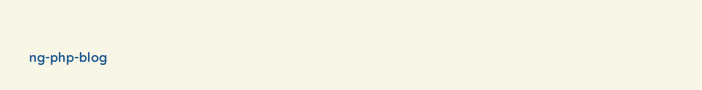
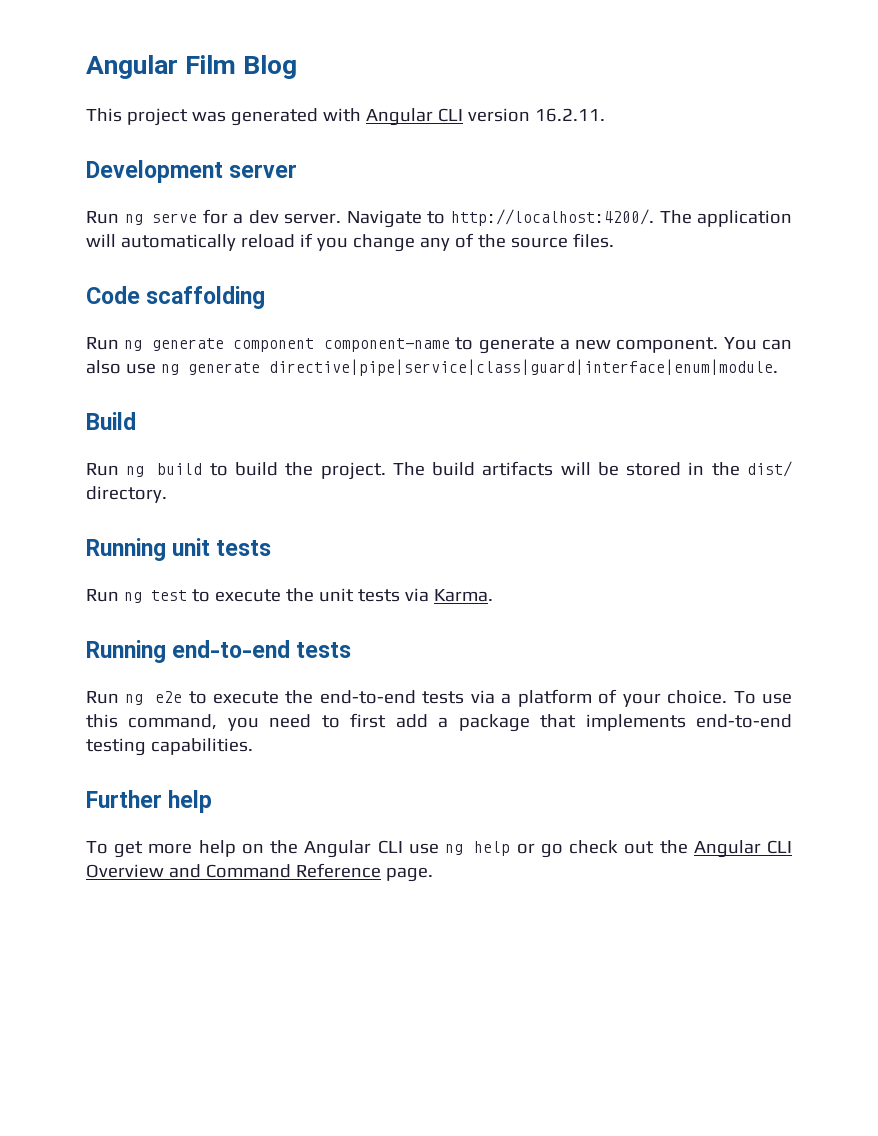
[29,52,107,65] ng-php-blog -> [86,55,298,79] [86,108,605,126] [86,160,298,183] [86,209,792,228] [86,233,614,252] [86,286,266,309] [86,337,793,354] [86,359,778,376] [86,412,136,430] [86,461,792,480] [86,486,167,503] [86,538,272,561] [86,588,493,603] [86,640,352,663] [86,689,792,707] [86,713,792,732] [86,738,253,756] [86,790,213,813] [86,840,792,858] [86,863,433,882] Angular Film Blog // This project was generated with Angular CLI version 16.2.11. // Development server // Run ng serve for a dev server. Navigate to http://localhost:4200/. The application will automatically reload if you change any of the source files. // Code scaffolding // Run ng generate component component-name to generate a new component. You can also use ng generate directive|pipe|service|class|guard|interface|enum|module. // Build // Run ng build to build the project. The build artifacts will be stored in the dist/ directory. // Running unit tests // Run ng test to execute the unit tests via Karma. // Running end-to-end tests // Run ng e2e to execute the end-to-end tests via a platform of your choice. To use this command, you need to first add a package that implements end-to-end testing capabilities. // Further help // To get more help on the Angular CLI use ng help or go check out the Angular CLI Overview and Command Reference page.

